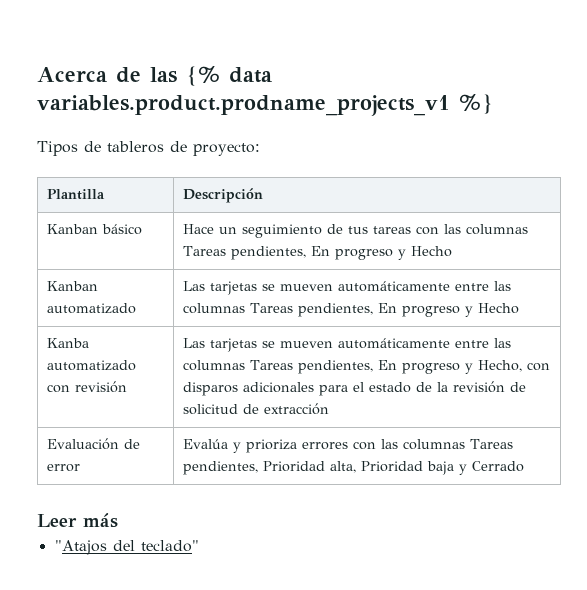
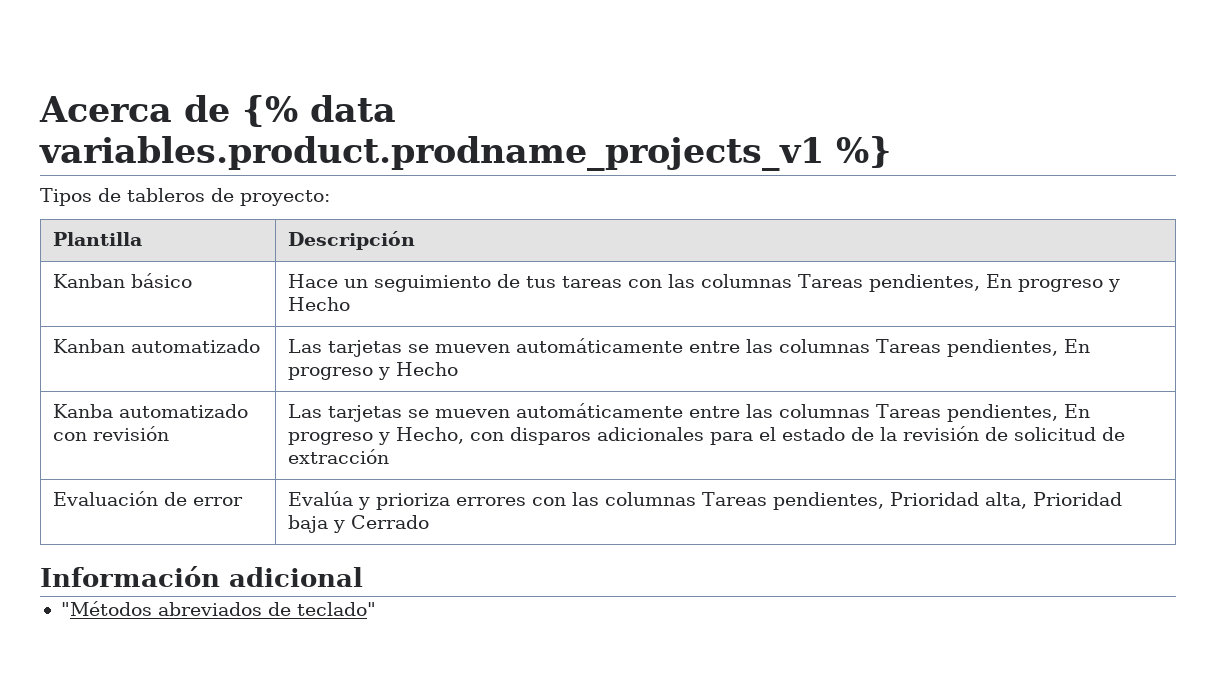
[150,67,177,83] las -> (230, 108) none
[37,513,118,528] [54,540,135,555] Leer más // "Atajos del -> [40,566,363,587] [60,601,291,616] Información adicional // "Métodos abreviados de

